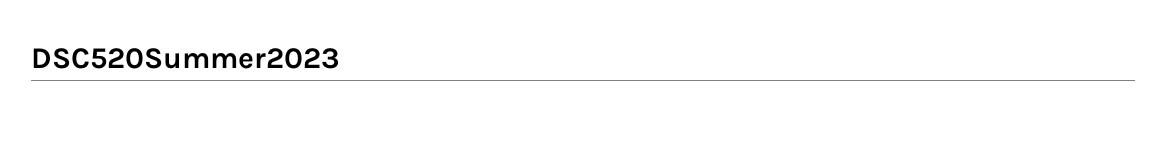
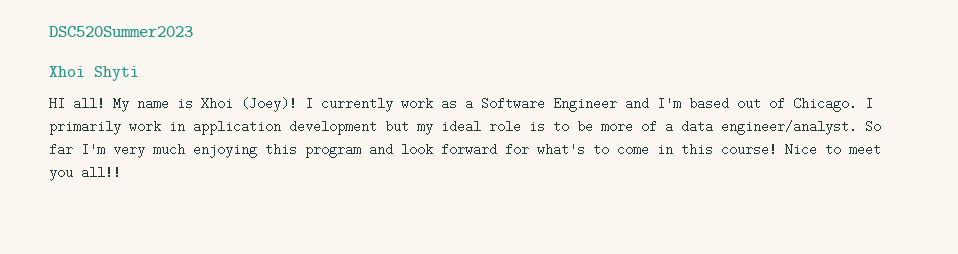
(340, 58) none -> [49,66,139,81] [49,97,873,112] [49,120,881,135] [49,143,881,158] [49,166,121,181] // Xhoi Shyti // HI all! My name is Xhoi (Joey)! I currently work as a Software Engineer and I'm based out of Chicago. I primarily work in application development but my ideal role is to be more of a data engineer/analyst. So far I'm very much enjoying this program and look forward for what's to come in this course! Nice to meet you all!!

